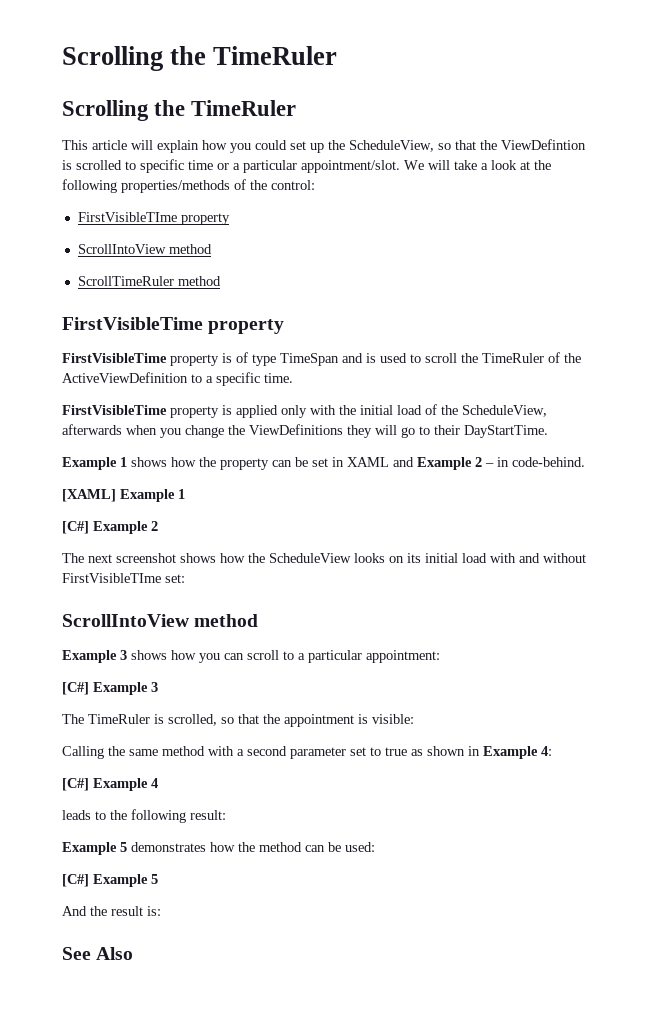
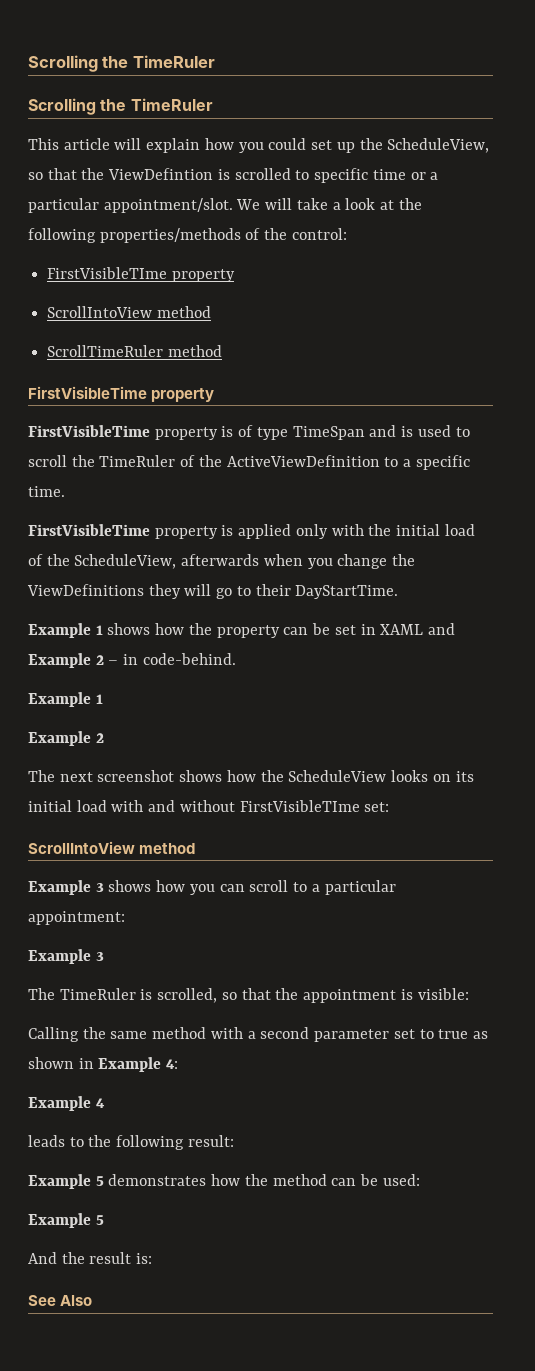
[62,489,116,502] [XAML] -> (236, 659) none
[62,521,89,534] [C#] -> (103, 699) none
[62,682,89,695] [C#] -> (125, 918) none
[62,778,89,791] [C#] -> (179, 1064) none
[62,874,89,887] [C#] -> (420, 1180) none

